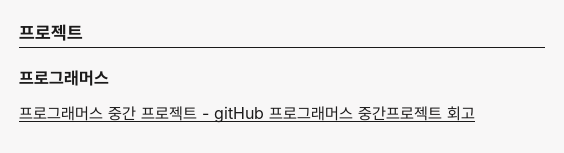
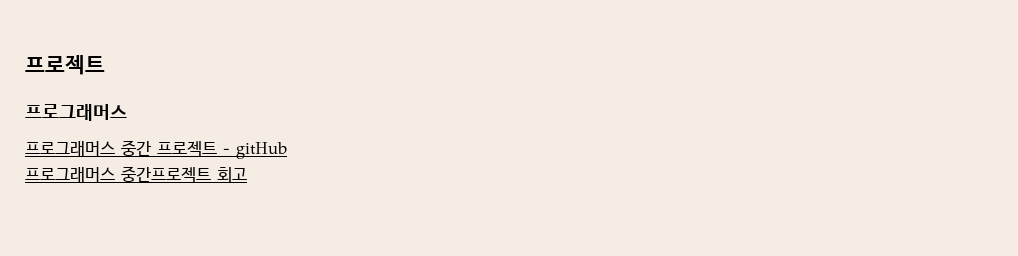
(264, 114) none -> (287, 150) //

